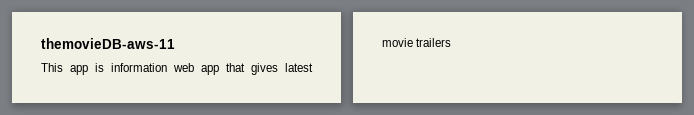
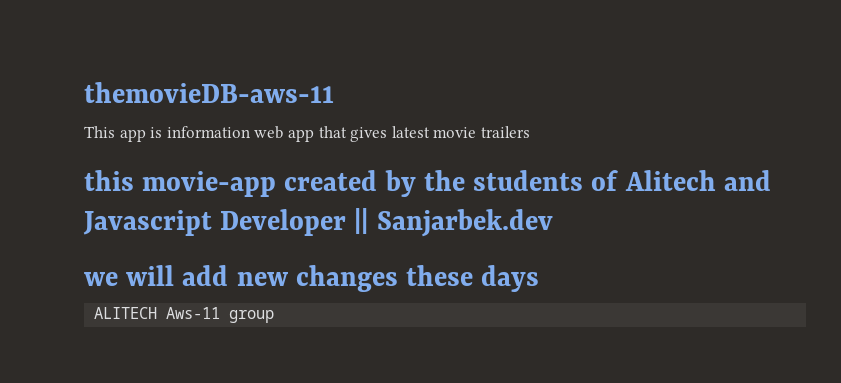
(452, 42) none -> [84,170,771,197] [83,208,553,237] [84,265,540,292] [94,307,275,323] // this movie-app created by the students of Alitech and Javascript Developer || Sanjarbek.dev // we will add new changes these days // ALITECH Aws-11 group

